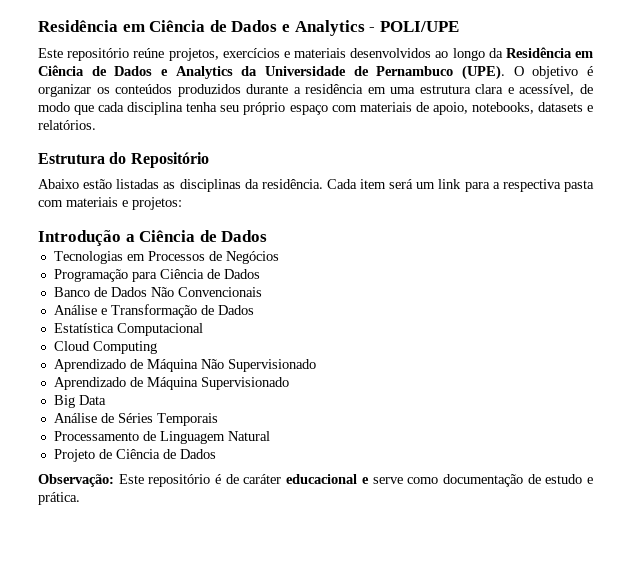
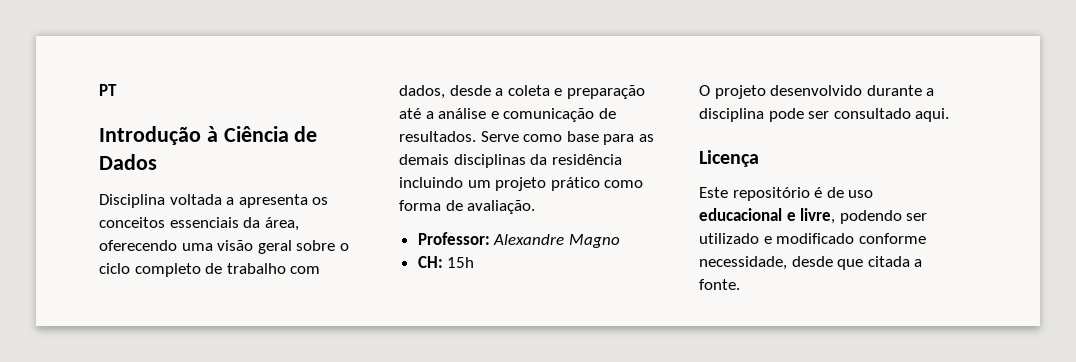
[38,20,459,36] [38,47,594,61] [38,65,594,80] [38,84,594,97] [38,102,593,115] [38,120,96,130] [38,152,209,168] [38,179,594,192] [38,197,182,210] Residência em Ciência de Dados e Analytics - POLI/UPE // Este repositório reúne projetos, exercícios e materiais desenvolvidos ao longo da Residência em Ciência de Dados e Analytics da Universidade de Pernambuco (UPE). O objetivo é organizar os conteúdos produzidos durante a residência em uma estrutura clara e acessível, de modo que cada disciplina tenha seu próprio espaço com materiais de apoio, notebooks, datasets e relatórios. // Estrutura do Repositório // Abaixo estão listadas as disciplinas da residência. Cada item será um link para a respectiva pasta com materiais e projetos: -> [99,84,117,96] PT
[125,230,268,242] [53,251,279,264] [53,269,260,282] [53,287,262,297] [53,304,254,318] [53,323,203,336] [53,341,157,354] [53,359,316,372] [53,377,289,390] [53,395,106,408] [53,413,218,426] [53,431,270,444] [53,449,216,462] [38,474,114,487] a Ciência de Dados // Tecnologias em Processos de Negócios // Programação para Ciência de Dados // Banco de Dados Não Convencionais // Análise e Transformação de Dados // Estatística Computacional // Cloud Computing // Aprendizado de Máquina Não Supervisionado // Aprendizado de Máquina Supervisionado // Big Data // Análise de Séries Temporais // Processamento de Linguagem Natural // Projeto de Ciência de Dados // Observação: -> [206,126,318,142] [99,154,157,170] [99,194,329,208] [99,217,299,231] [99,240,349,254] [99,263,321,277] [399,85,645,99] [399,108,616,122] [399,131,654,145] [399,154,622,168] [399,177,644,191] [399,200,536,214] [417,232,620,248] [417,256,475,268] [699,85,935,99] [699,108,950,122] [699,150,759,167] à Ciência de Dados // Disciplina voltada a apresenta os conceitos essenciais da área, oferecendo uma visão geral sobre o ciclo completo de trabalho com dados, desde a coleta e preparação até a análise e comunicação de resultados. Serve como base para as demais disciplinas da residência incluindo um projeto prático como forma de avaliação. // Professor: Alexandre Magno // CH: 15h // O projeto desenvolvido durante a disciplina pode ser consultado aqui. // Licença //
[243,474,282,484] caráter -> [848,190,874,198] uso
[372,474,593,487] [38,492,80,505] serve como documentação de estudo e prática. -> [800,208,928,224] [699,233,926,244] [699,256,923,270] [699,279,740,290] livre, podendo ser utilizado e modificado conforme necessidade, desde que citada a fonte.

